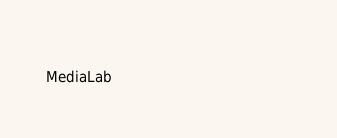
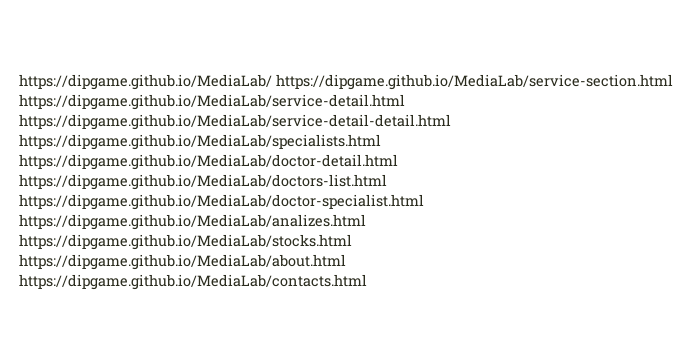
[46,70,112,83] MediaLab -> [19,74,673,90] [19,94,405,110] [19,114,451,130] [19,134,381,150] [19,154,398,170] [19,174,387,190] [19,194,424,210] [19,214,366,230] [19,234,352,250] [19,254,346,270] [19,274,367,290] https://dipgame.github.io/MediaLab/ https://dipgame.github.io/MediaLab/service-section.html https://dipgame.github.io/MediaLab/service-detail.html https://dipgame.github.io/MediaLab/service-detail-detail.html https://dipgame.github.io/MediaLab/specialists.html https://dipgame.github.io/MediaLab/doctor-detail.html https://dipgame.github.io/MediaLab/doctors-list.html https://dipgame.github.io/MediaLab/doctor-specialist.html https://dipgame.github.io/MediaLab/analizes.html https://dipgame.github.io/MediaLab/stocks.html https://dipgame.github.io/MediaLab/about.html https://dipgame.github.io/MediaLab/contacts.html

